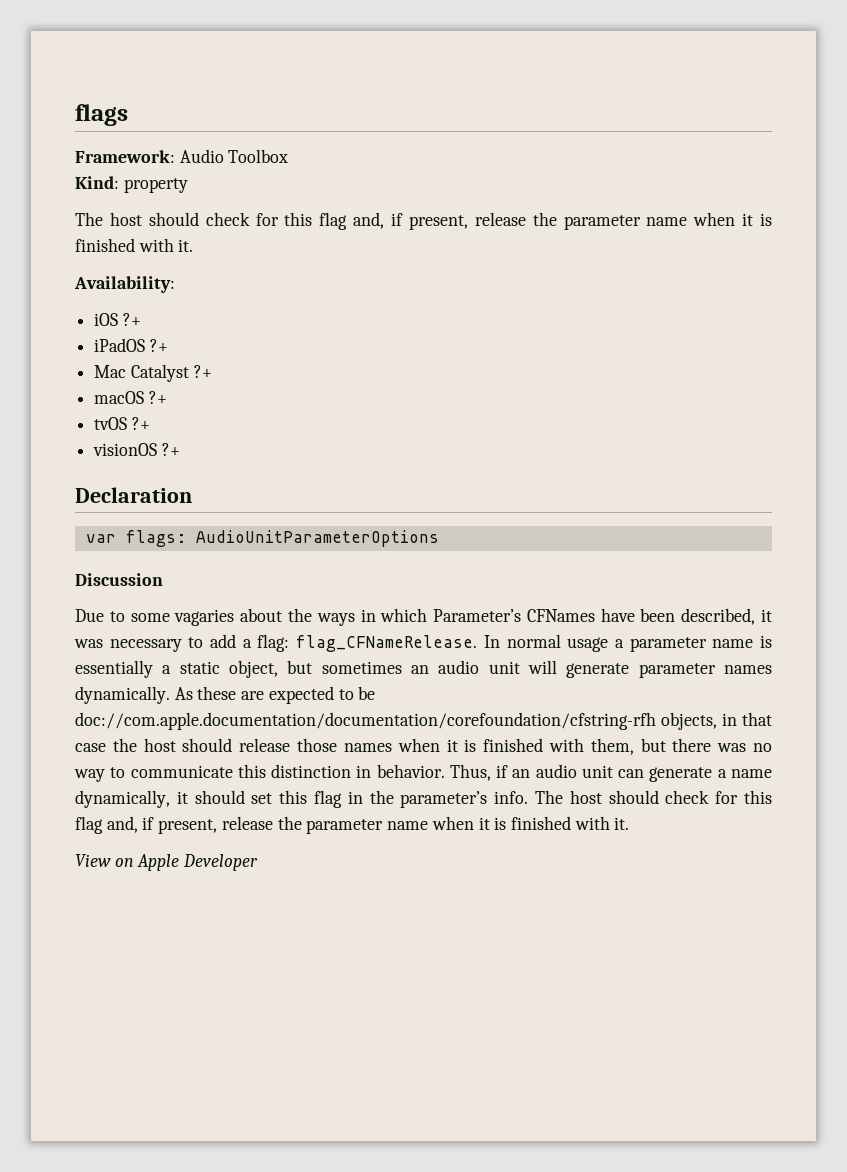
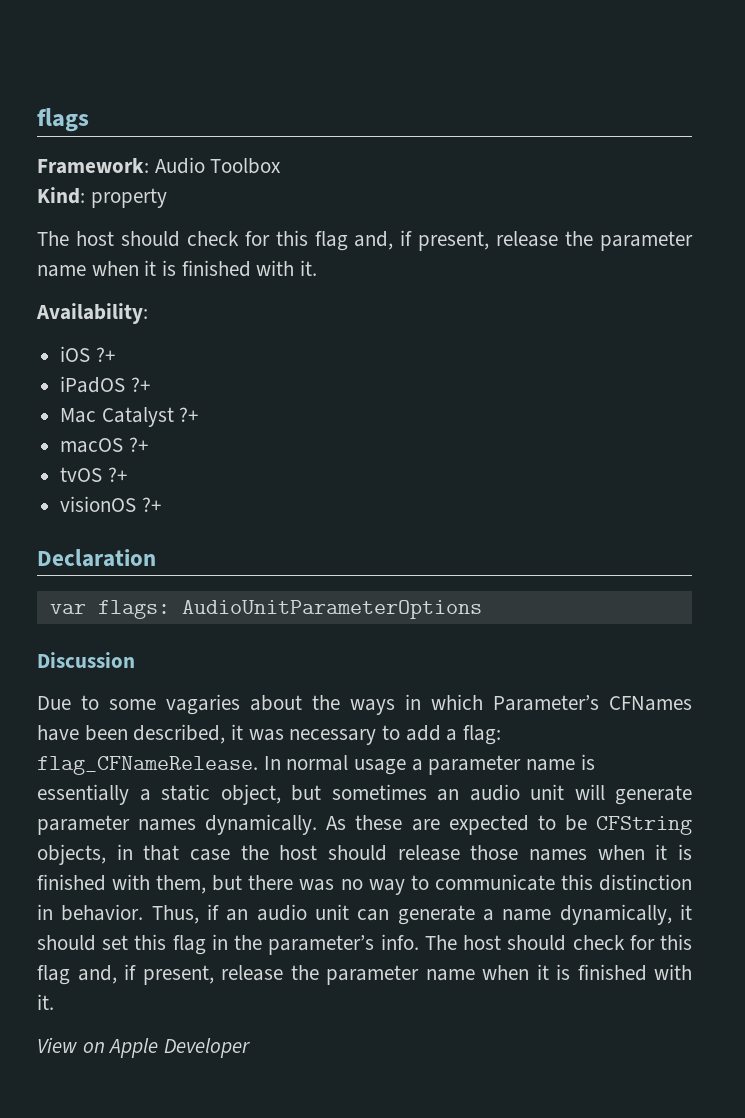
[75,712,656,730] doc://com.apple.documentation/documentation/corefoundation/cfstring-rfh -> [595,816,692,835] CFString

